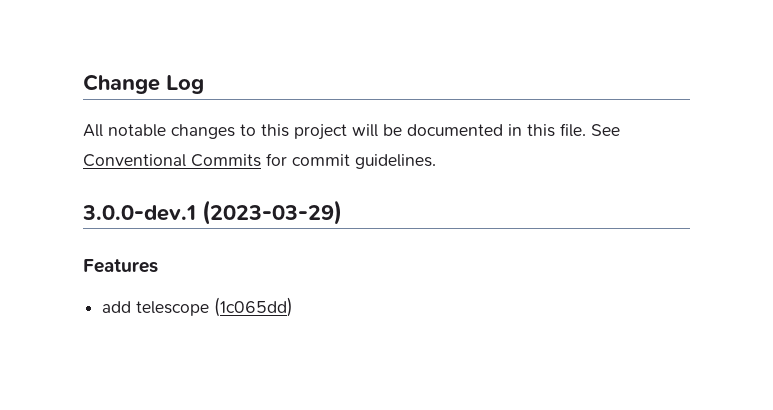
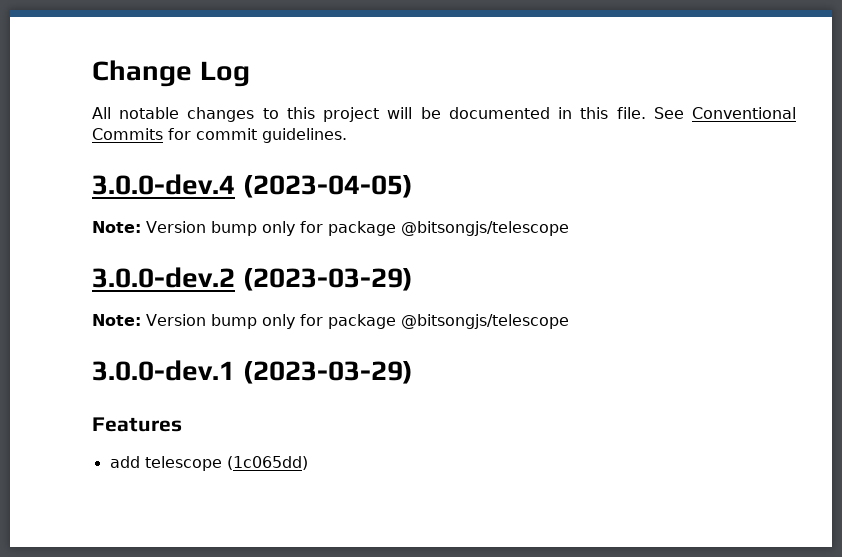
(436, 161) none -> [92,174,413,198] [92,221,569,236] [92,267,413,291] [92,314,569,329] // 3.0.0-dev.4 (2023-04-05) // Note: Version bump only for package @bitsongjs/telescope // 3.0.0-dev.2 (2023-03-29) // Note: Version bump only for package @bitsongjs/telescope

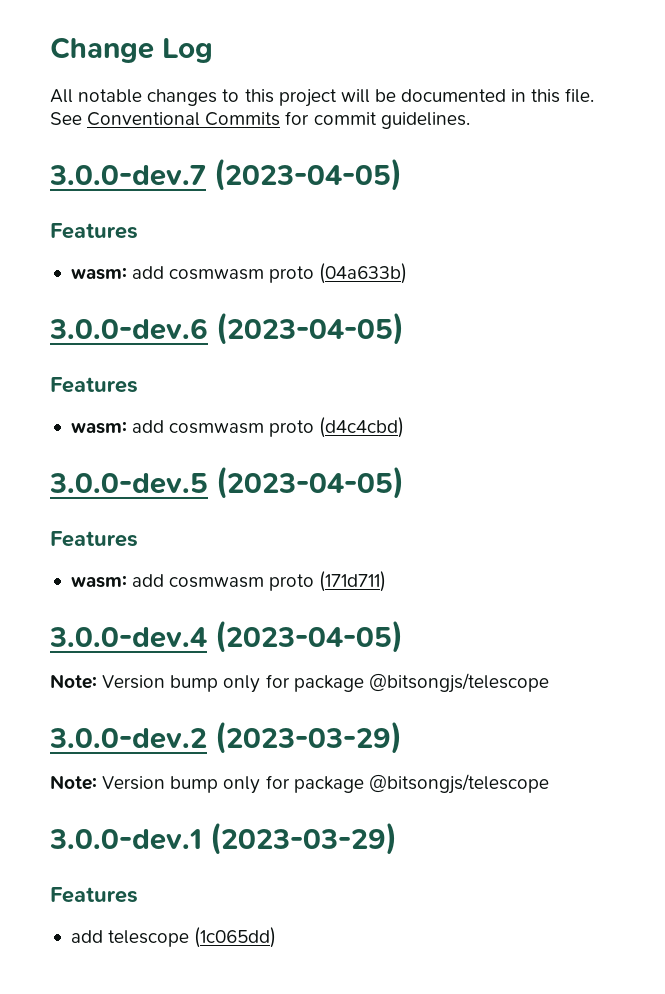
(347, 135) none -> [49,158,402,191] [50,223,138,239] [70,263,408,284] [49,312,404,345] [50,377,138,393] [70,417,405,438] [49,466,404,499] [50,531,138,547] [70,571,387,592] // 3.0.0-dev.7 (2023-04-05) // Features // wasm: add cosmwasm proto (04a633b) // 3.0.0-dev.6 (2023-04-05) // Features // wasm: add cosmwasm proto (d4c4cbd) // 3.0.0-dev.5 (2023-04-05) // Features // wasm: add cosmwasm proto (171d711)

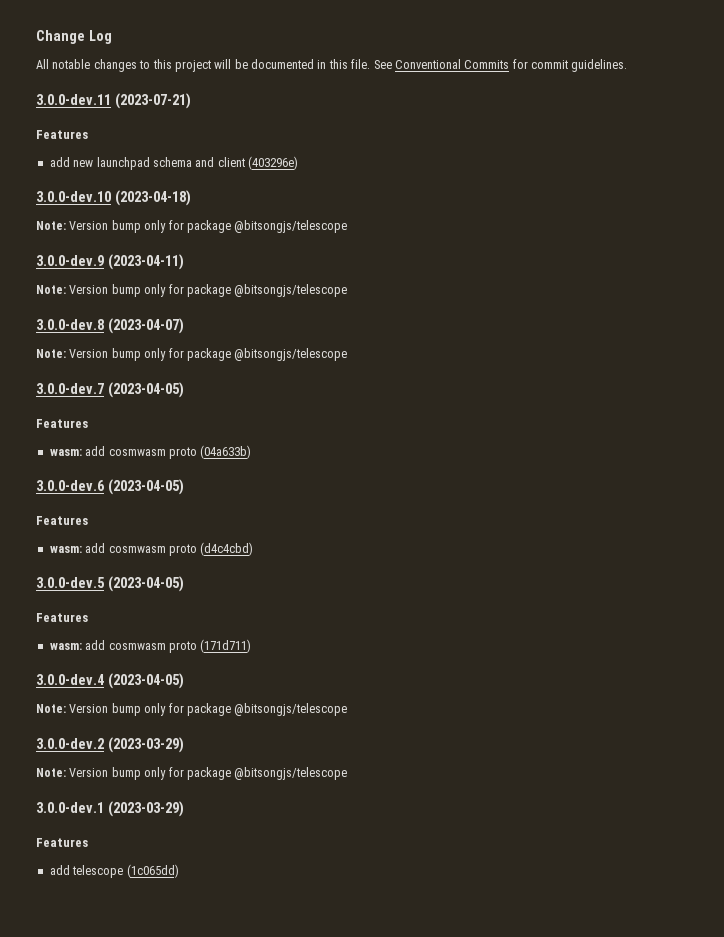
(470, 120) none -> [36,93,191,109] [36,130,88,139] [49,156,298,170] [36,190,191,206] [36,220,348,233] [36,254,184,270] [36,284,348,297] [36,318,184,334] [36,348,348,361] // 3.0.0-dev.11 (2023-07-21) // Features // add new launchpad schema and client (403296e) // 3.0.0-dev.10 (2023-04-18) // Note: Version bump only for package @bitsongjs/telescope // 3.0.0-dev.9 (2023-04-11) // Note: Version bump only for package @bitsongjs/telescope // 3.0.0-dev.8 (2023-04-07) // Note: Version bump only for package @bitsongjs/telescope

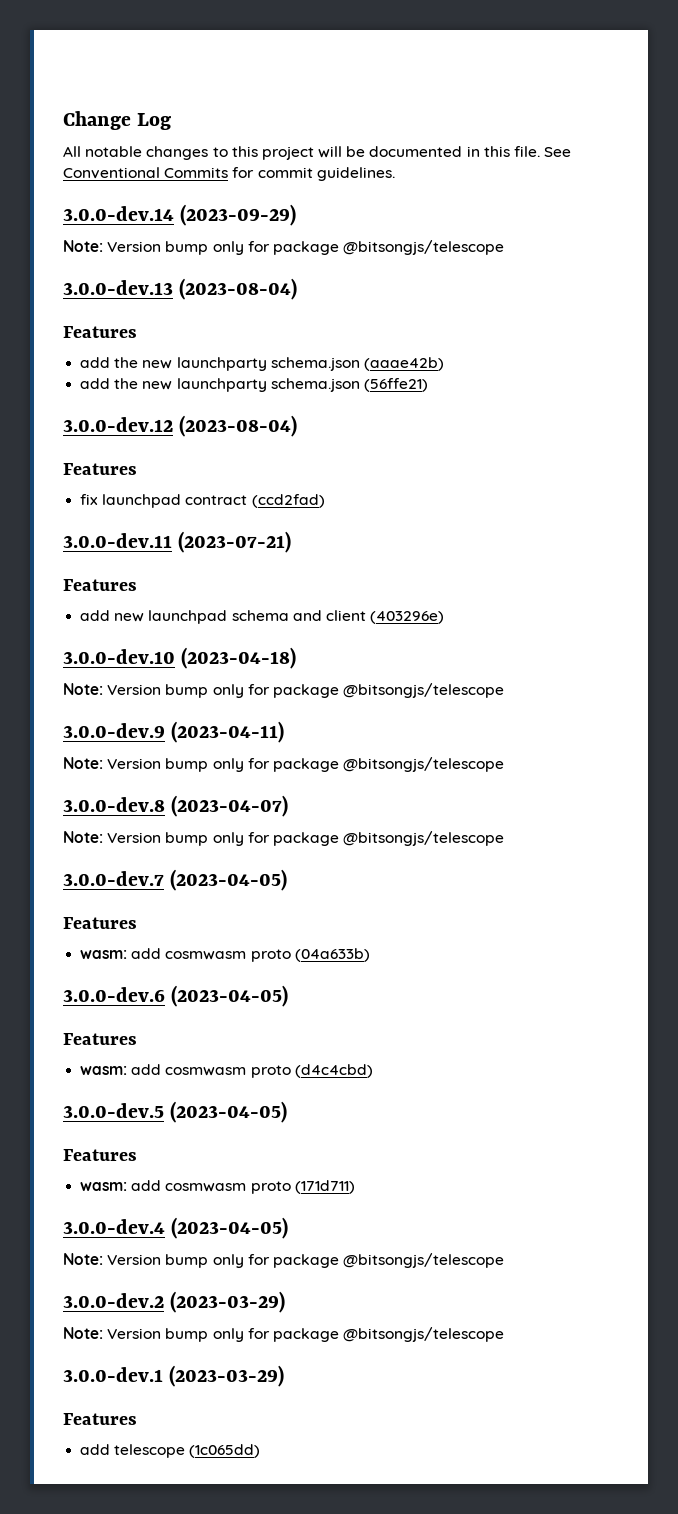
(628, 65) none -> [63,204,297,226] [63,240,505,255] [63,278,298,300] [63,326,137,338] [80,357,444,371] [80,378,428,392] [63,415,298,437] [63,463,137,475] [80,494,325,508] // 3.0.0-dev.14 (2023-09-29) // Note: Version bump only for package @bitsongjs/telescope // 3.0.0-dev.13 (2023-08-04) // Features // add the new launchparty schema.json (aaae42b) // add the new launchparty schema.json (56ffe21) // 3.0.0-dev.12 (2023-08-04) // Features // fix launchpad contract (ccd2fad)

